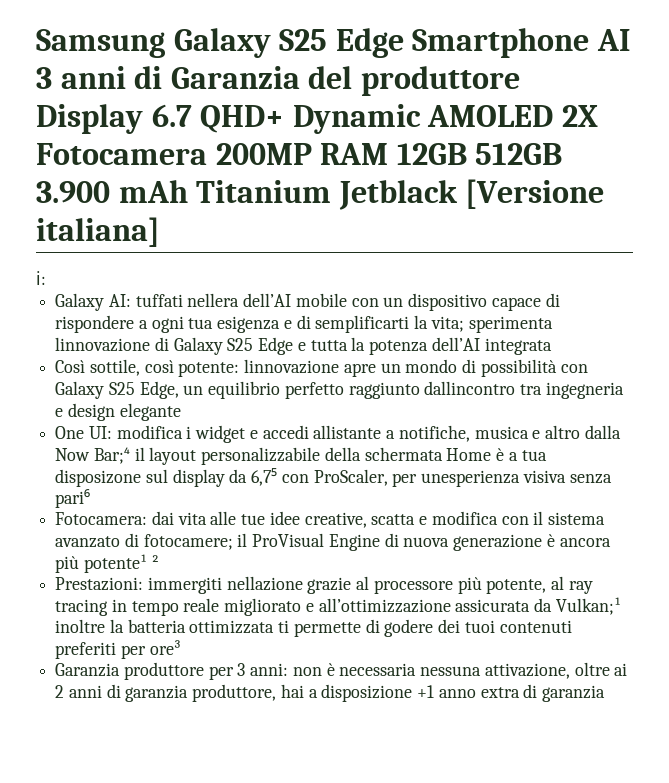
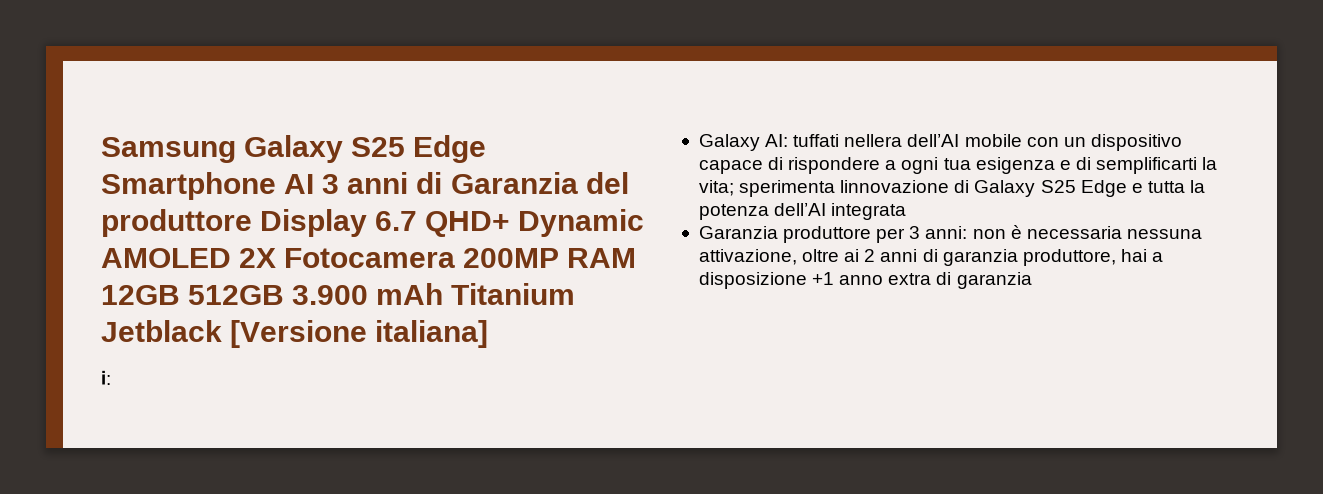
[55,359,588,377] [55,381,624,399] [55,403,181,421] [55,425,621,443] [55,447,547,465] [55,468,612,487] [55,489,91,508] [55,511,605,528] [55,533,611,551] [55,554,159,573] [55,576,593,594] [55,597,621,616] [55,619,572,637] [55,640,181,659] // Così sottile, così potente: linnovazione apre un mondo di possibilità con Galaxy S25 Edge, un equilibrio perfetto raggiunto dallincontro tra ingegneria e design elegante // One UI: modifica i widget e accedi allistante a notifiche, musica e altro dalla Now Bar;⁴ il layout personalizzabile della schermata Home è a tua disposizone sul display da 6,7⁵ con ProScaler, per unesperienza visiva senza pari⁶ // Fotocamera: dai vita alle tue idee creative, scatta e modifica con il sistema avanzato di fotocamere; il ProVisual Engine di nuova generazione è ancora più potente¹ ² // Prestazioni: immergiti nellazione grazie al processore più potente, al ray tracing in tempo reale migliorato e all’ottimizzazione assicurata da Vulkan;¹ inoltre la batteria ottimizzata ti permette di godere dei tuoi contenuti preferiti per ore³ -> (907, 211) none

